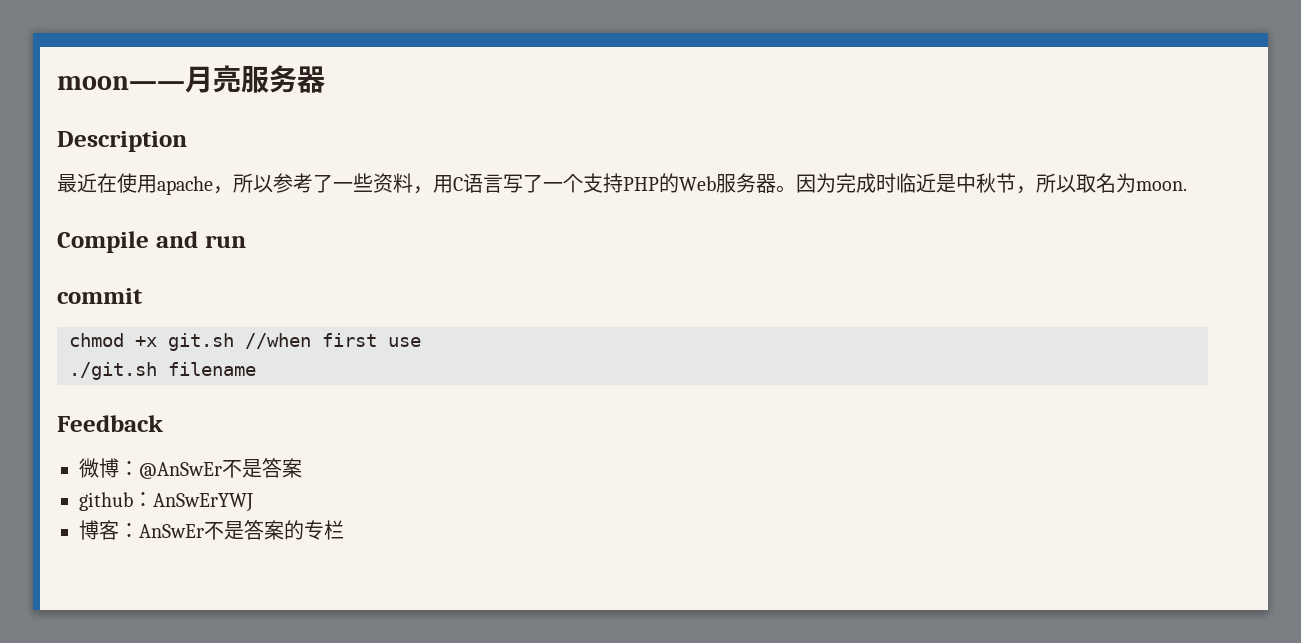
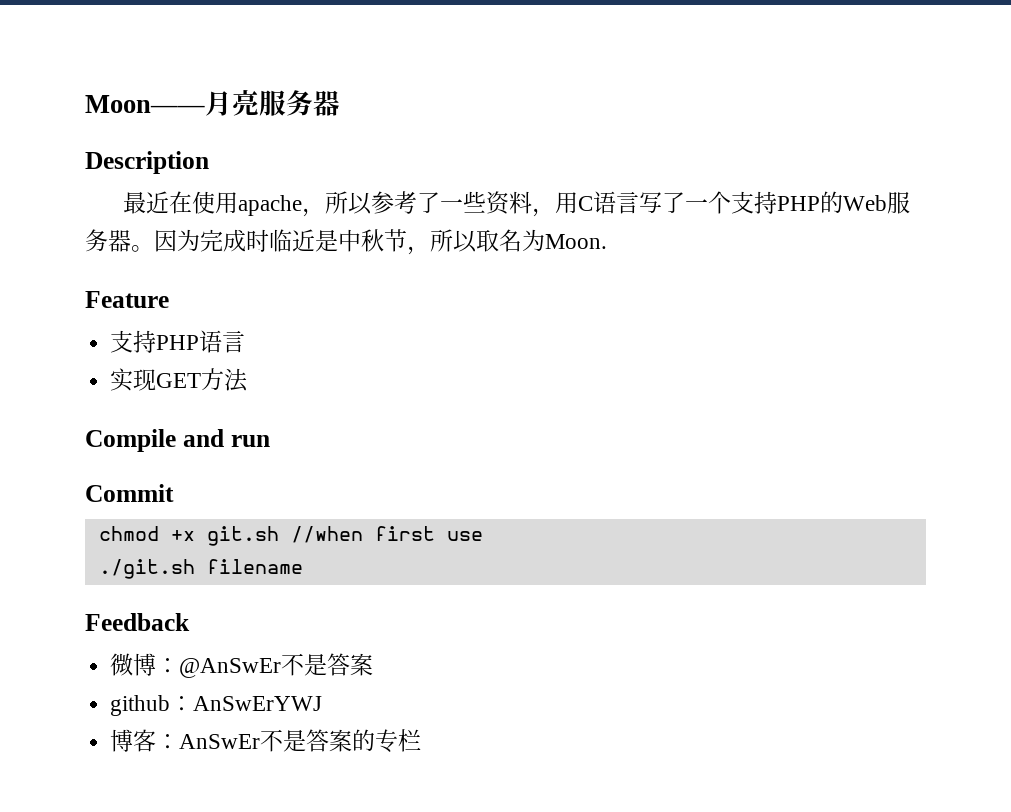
[57,76,185,90] moon—— -> [85,95,205,113] Moon——
[1136,181,1187,191] moon. -> [545,234,607,249] [85,291,169,308] [110,330,246,353] [110,368,249,392] Moon. // Feature // 支持PHP语言 // 实现GET方法
[57,288,143,304] commit -> [85,484,174,502] Commit

